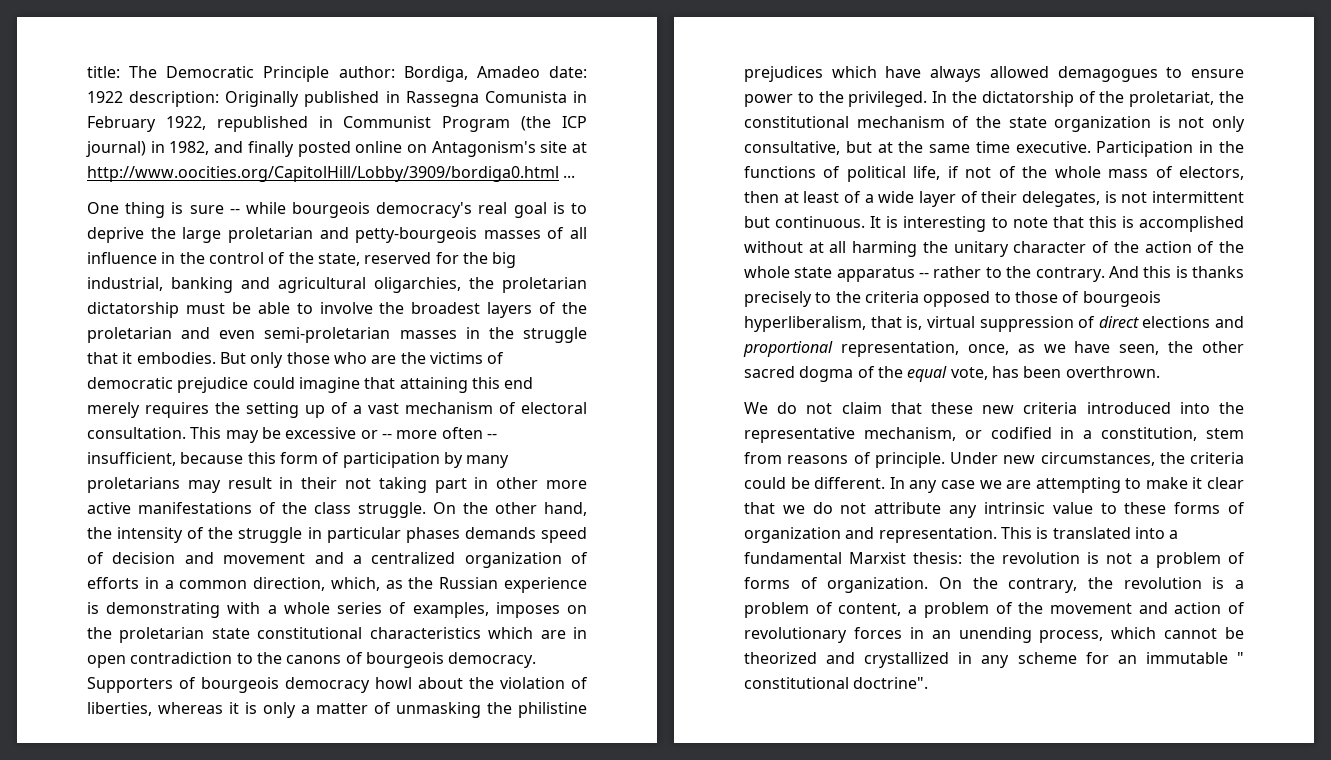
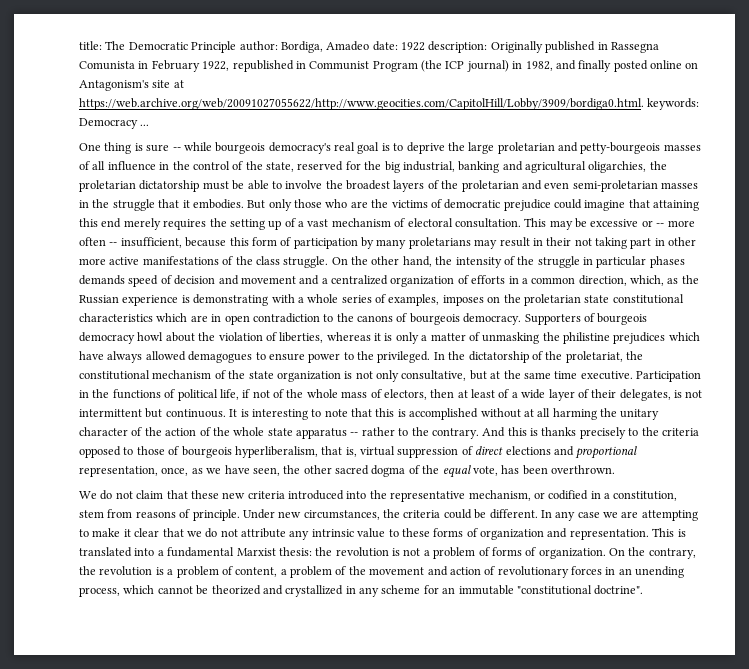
[87,166,559,182] http://www.oocities.org/CapitolHill/Lobby/3909/bordiga0.html -> [79,98,700,110] [79,118,138,129] https://web.archive.org/web/20091027055622/http://www.geocities.com/CapitolHill/Lobby/3909/bordiga0.html. keywords: Democracy
[1237,652,1244,664] [744,677,849,689] " constitutional -> [516,585,592,595] "constitutional

